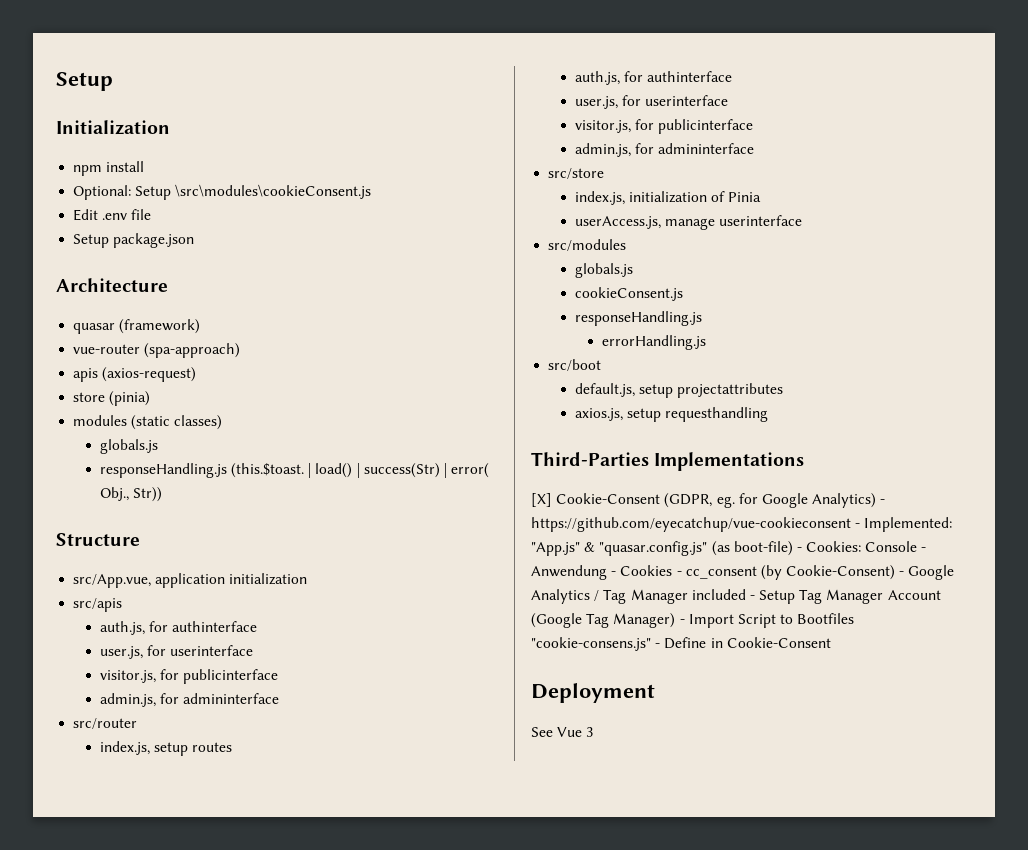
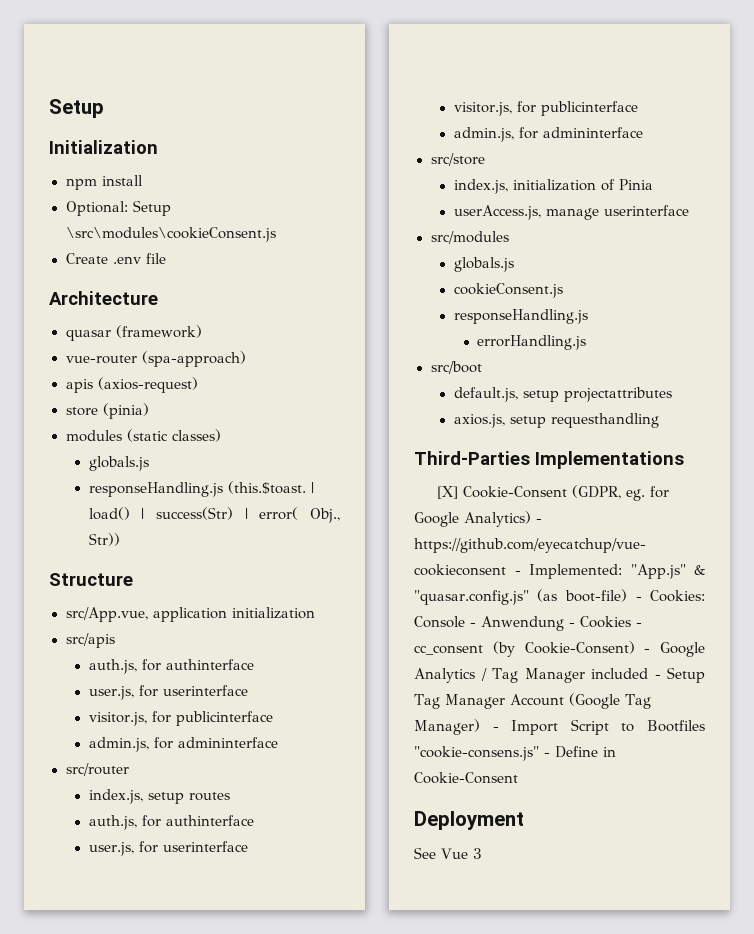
[73,209,99,221] Edit -> [65,253,108,264] Create
[73,233,195,248] // Setup package.json -> (166, 258) none

